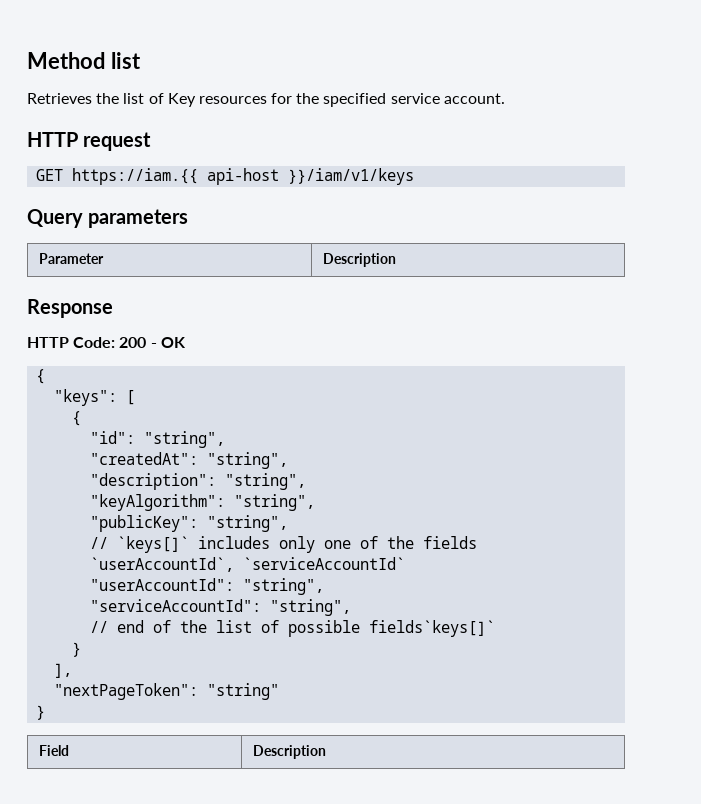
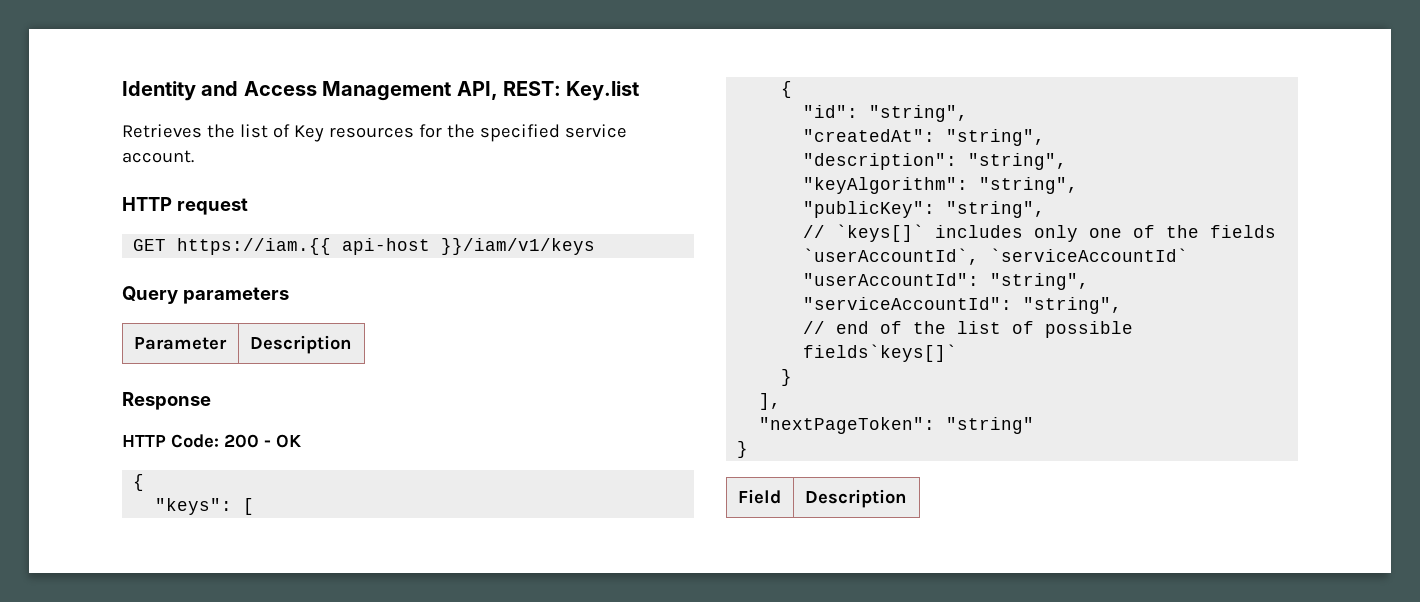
[27,52,141,69] Method list -> [122,81,640,101] Identity and Access Management API, REST: Key.list

